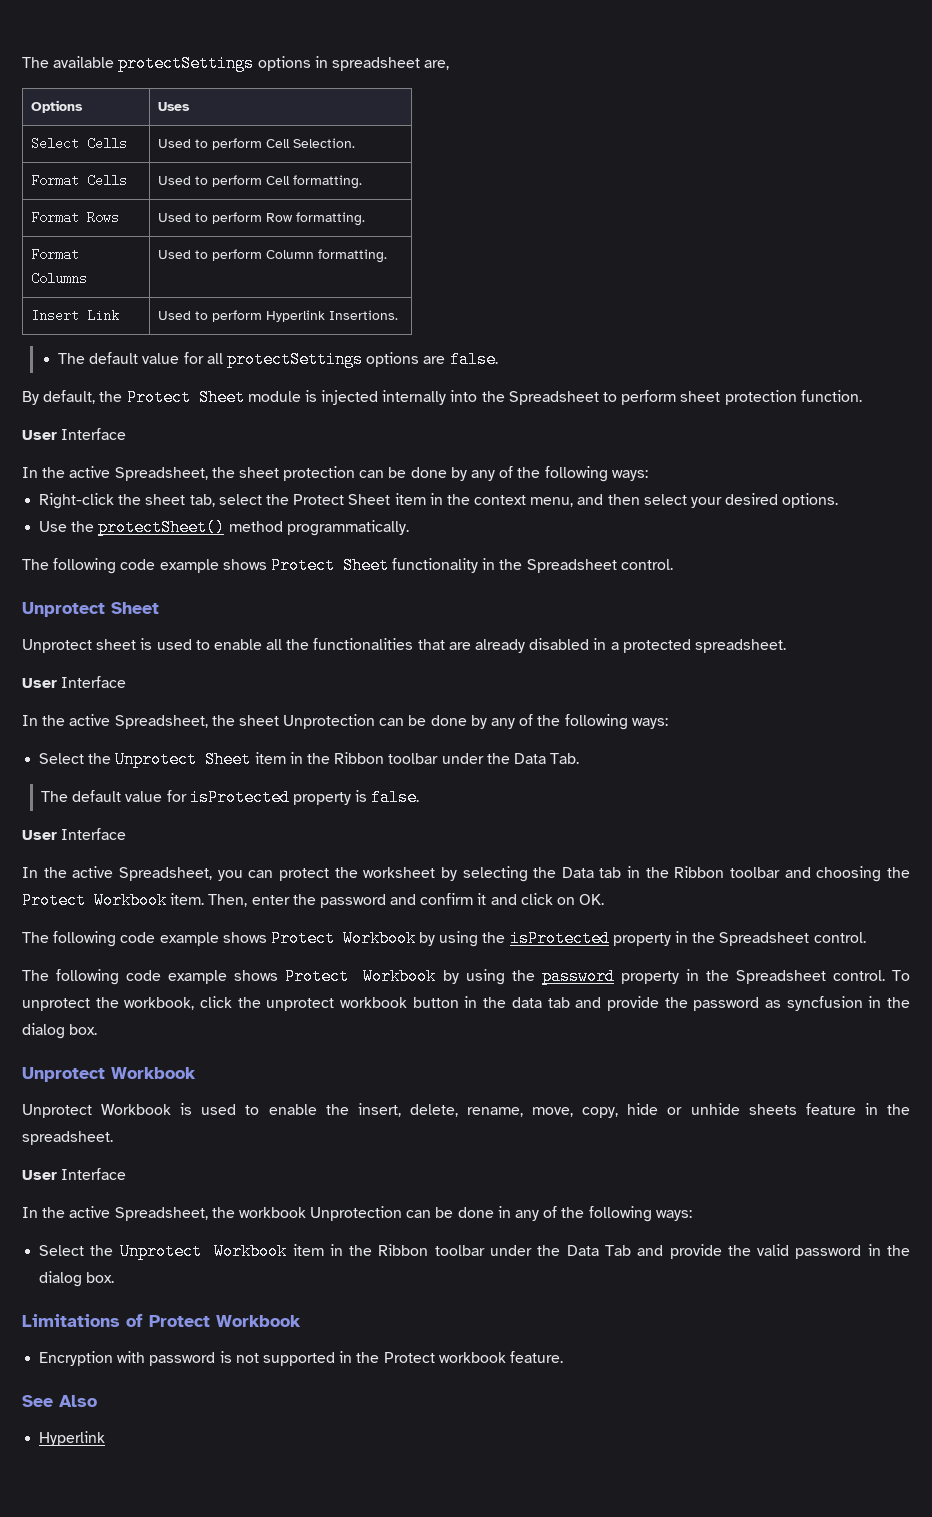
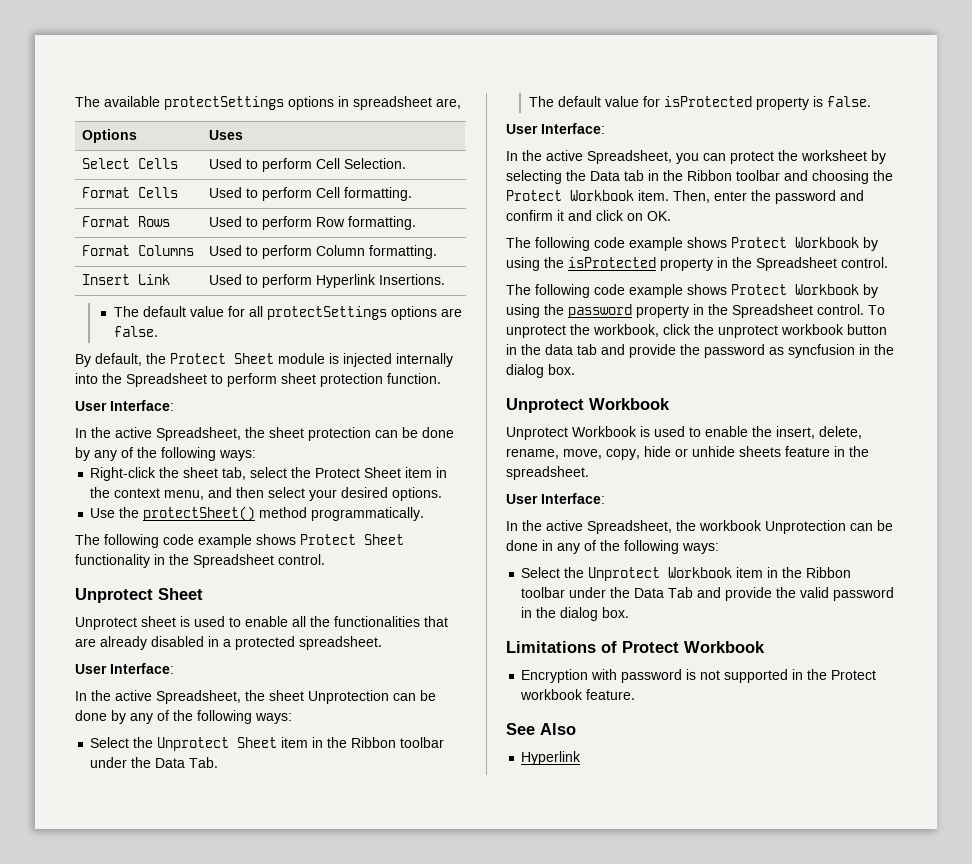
[61,428,127,440] Interface -> [110,400,174,411] Interface:
[61,676,127,688] Interface -> [110,663,174,674] Interface:
[61,828,127,840] Interface -> [541,123,605,134] Interface:
[61,1168,127,1180] Interface -> [541,493,605,504] Interface:

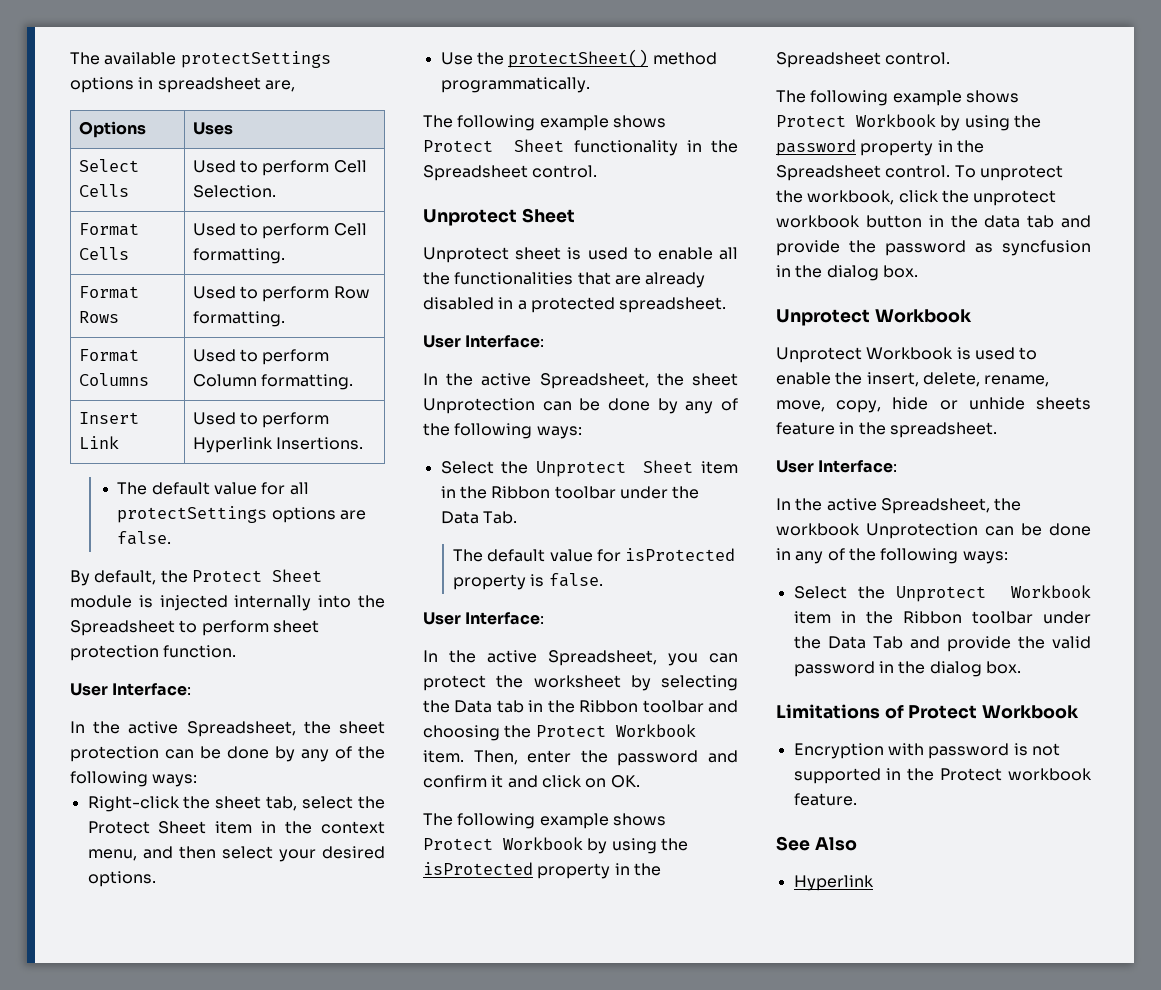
[163,534,194,545] code -> (536, 123) none
[594,237,625,248] code -> (536, 821) none
[594,284,625,295] code -> (889, 98) none

